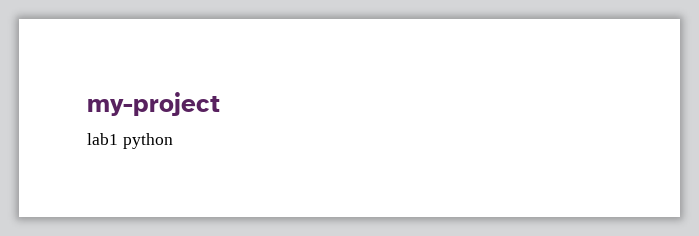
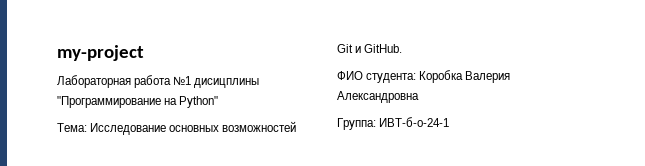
[87,133,173,149] lab1 python -> [57,75,260,88] [57,96,219,108] [57,121,297,135] [337,44,403,53] [337,70,511,83] [337,91,419,103] [337,117,450,130] Лабораторная работа №1 дисицплины "Программирование на Python" // Тема: Исследование основных возможностей Git и GitHub. // ФИО студента: Коробка Валерия Александровна // Группа: ИВТ-б-о-24-1

